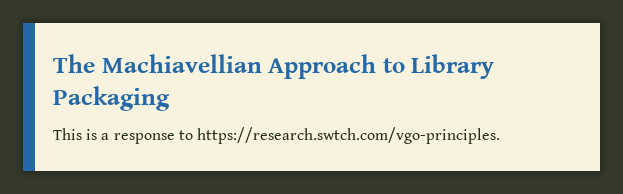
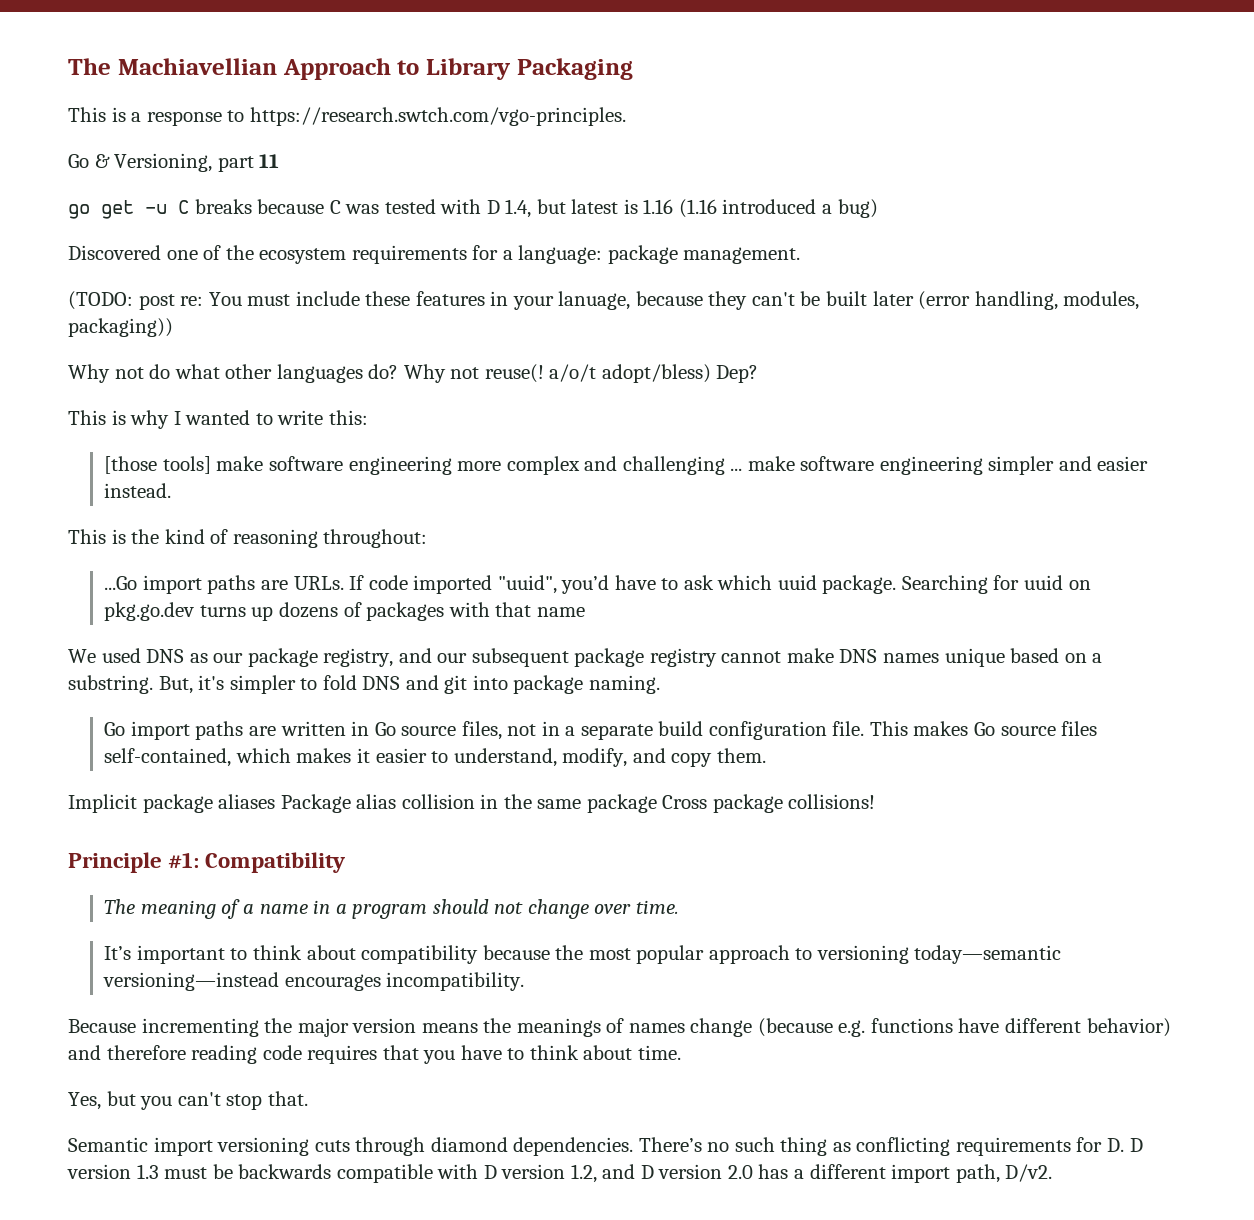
(500, 135) none -> [68,153,280,172] [68,199,878,219] [68,245,801,264] [68,291,1140,310] [68,318,173,337] [68,364,759,383] [68,410,368,429] [104,456,1149,475] [104,483,172,498] [68,529,428,548] [104,575,1091,594] [104,602,585,621] [68,648,1103,667] [68,675,660,694] [104,721,1098,740] [104,748,766,767] [68,794,876,813] [68,852,346,873] [104,899,679,919] [104,945,1062,964] [103,972,525,991] [68,1018,1171,1037] [68,1045,681,1064] [68,1091,308,1110] [68,1137,1143,1156] [67,1164,1053,1183] // Go & Versioning, part 11 // go get -u C breaks because C was tested with D 1.4, but latest is 1.16 (1.16 introduced a bug) // Discovered one of the ecosystem requirements for a language: package management. // (TODO: post re: You must include these features in your lanuage, because they can't be built later (error handling, modules, packaging)) // Why not do what other languages do? Why not reuse(! a/o/t adopt/bless) Dep? // This is why I wanted to write this: // [those tools] make software engineering more complex and challenging ... make software engineering simpler and easier instead. // This is the kind of reasoning throughout: // ...Go import paths are URLs. If code imported "uuid", you’d have to ask which uuid package. Searching for uuid on pkg.go.dev turns up dozens of packages with that name // We used DNS as our package registry, and our subsequent package registry cannot make DNS names unique based on a substring. But, it's simpler to fold DNS and git into package naming. // Go import paths are written in Go source files, not in a separate build configuration file. This makes Go source files self-contained, which makes it easier to understand, modify, and copy them. // Implicit package aliases Package alias collision in the same package Cross package collisions! // Principle #1: Compatibility // The meaning of a name in a program should not change over time. // It’s important to think about compatibility because the most popular approach to versioning today—semantic versioning—instead encourages incompatibility. // Because incrementing the major version means the meanings of names change (because e.g. functions have different behavior) and therefore reading code requires that you have to think about time. // Yes, but you can't stop that. // Semantic import versioning cuts through diamond dependencies. There’s no such thing as conflicting requirements for D. D version 1.3 must be backwards compatible with D version 1.2, and D version 2.0 has a different import path, D/v2.

